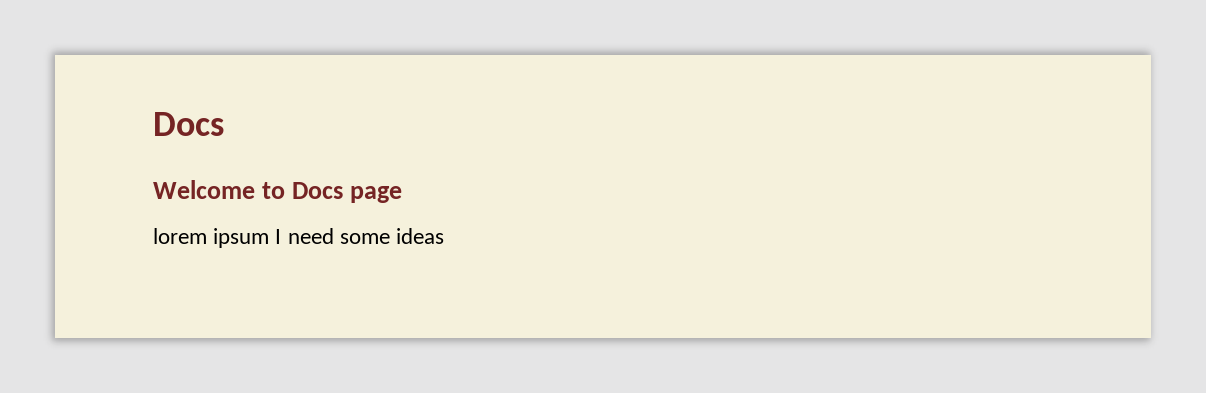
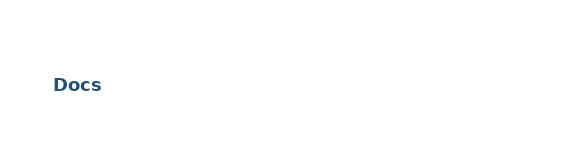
[153,112,224,136] [153,180,403,203] [153,228,445,248] Docs // Welcome to Docs page // lorem ipsum I need some ideas -> [53,78,102,91] Docs

